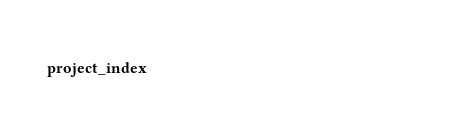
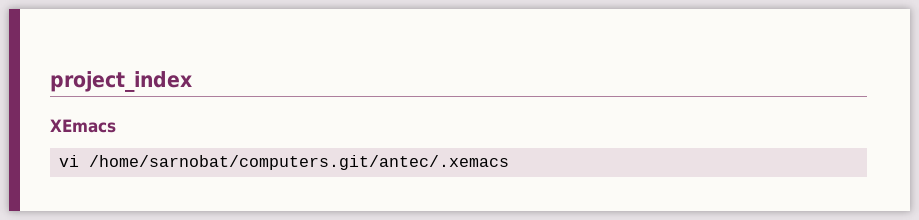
(147, 69) none -> [50,119,116,133] [59,155,509,170] // XEmacs // vi /home/sarnobat/computers.git/antec/.xemacs

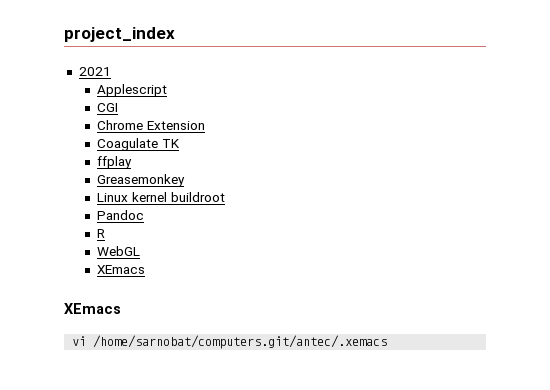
(192, 81) none -> [78,67,111,76] [97,84,168,97] [97,103,119,112] [97,120,206,130] [97,138,181,151] [97,156,133,169] [97,174,186,187] [97,192,226,202] [97,210,145,220] [97,229,106,238] [97,246,141,256] [97,265,146,274] // 2021 // Applescript // CGI // Chrome Extension // Coagulate TK // ffplay // Greasemonkey // Linux kernel buildroot // Pandoc // R // WebGL // XEmacs

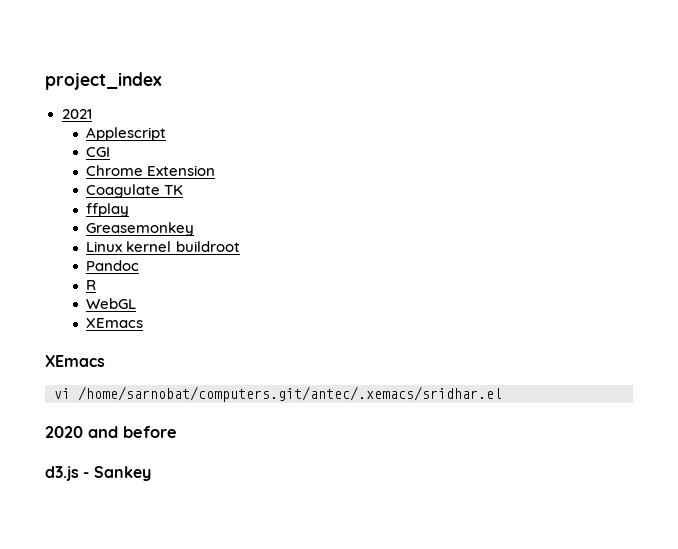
[93,335,388,349] /home/sarnobat/computers.git/antec/.xemacs -> [78,386,502,402] [45,426,177,438] [45,466,151,481] /home/sarnobat/computers.git/antec/.xemacs/sridhar.el // 2020 and before // d3.js - Sankey

